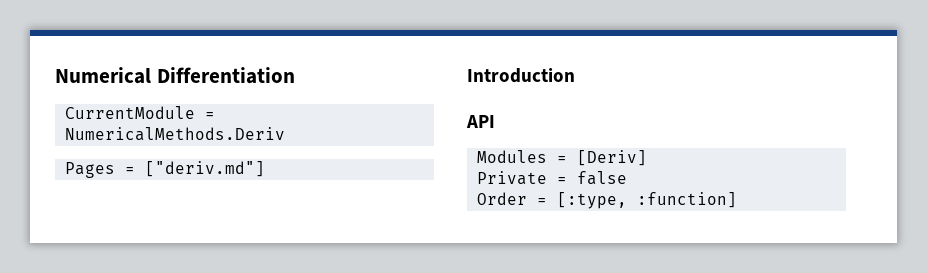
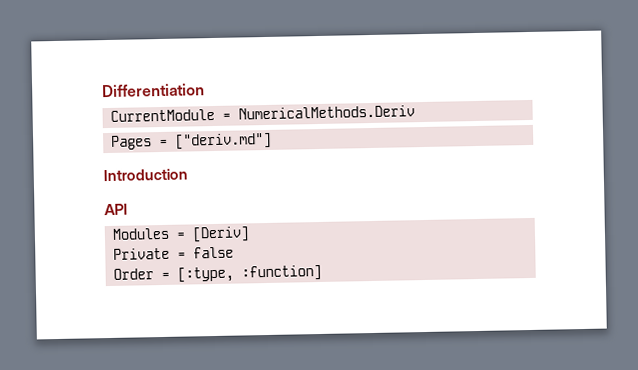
[55,67,151,84] Numerical -> (102, 90) none

